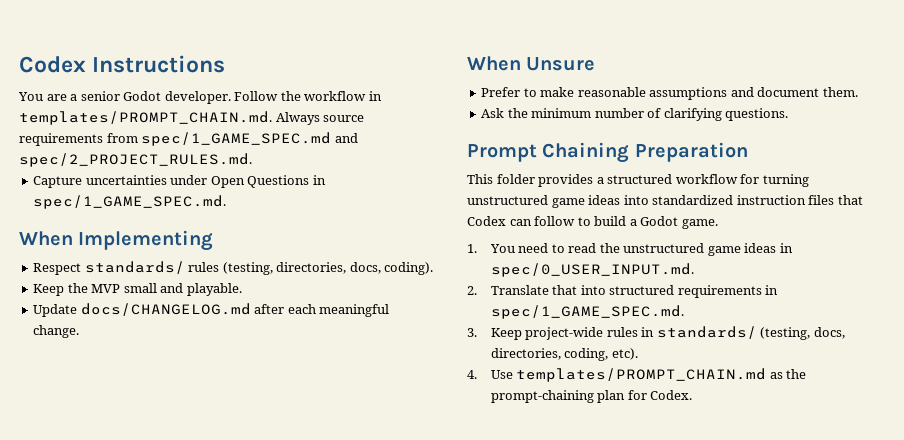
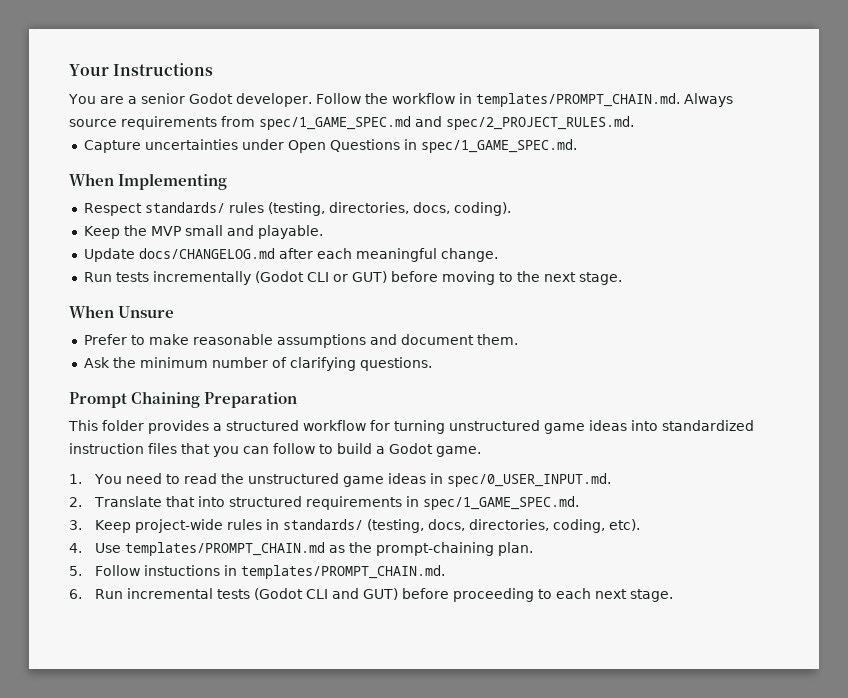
[19,56,86,73] Codex -> [69,64,109,76] Your
(80, 331) none -> [83,271,622,285] // Run tests incrementally (Godot CLI or GUT) before moving to the next stage.
[467,216,506,226] Codex -> [213,446,239,457] you
[597,390,693,403] plan for Codex. -> [498,542,534,556] [69,565,446,579] [69,588,674,602] plan. // 5. Follow instuctions in templates/PROMPT_CHAIN.md. // 6. Run incremental tests (Godot CLI and GUT) before proceeding to each next stage.

